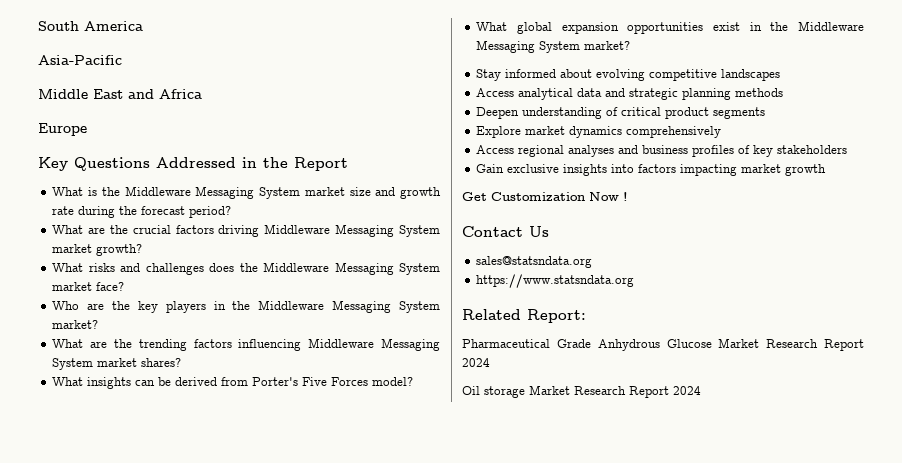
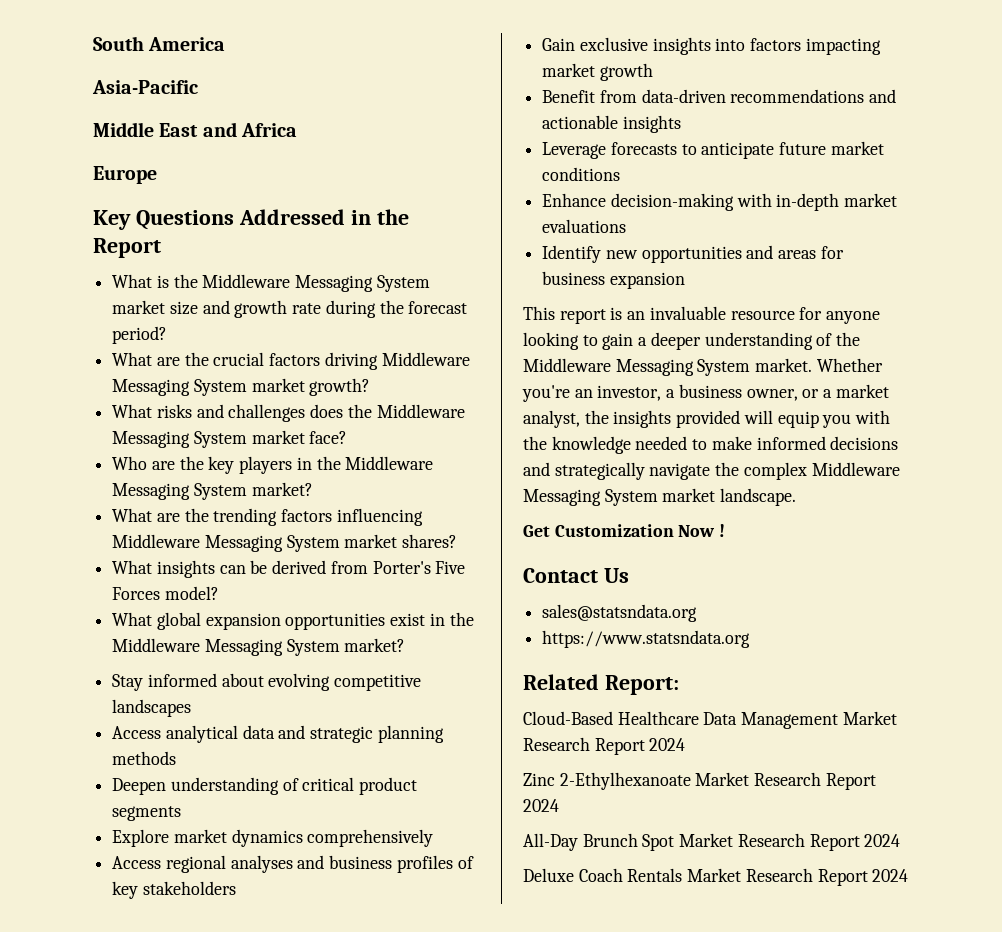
(827, 170) none -> [542,89,897,103] [542,115,681,133] [542,141,884,159] [542,167,621,181] [542,193,898,211] [542,219,627,233] [542,245,844,263] [542,271,685,289] [523,306,881,324] [523,332,861,350] [523,358,883,376] [522,384,889,402] [523,410,891,428] [523,436,899,454] [523,462,900,480] [523,488,797,506] // Benefit from data-driven recommendations and actionable insights // Leverage forecasts to anticipate future market conditions // Enhance decision-making with in-depth market evaluations // Identify new opportunities and areas for business expansion // This report is an invaluable resource for anyone looking to gain a deeper understanding of the Middleware Messaging System market. Whether you're an investor, a business owner, or a market analyst, the insights provided will equip you with the knowledge needed to make informed decisions and strategically navigate the complex Middleware Messaging System market landscape.
[462,338,864,351] [462,358,490,367] [462,385,701,398] Pharmaceutical Grade Anhydrous Glucose Market Research Report 2024 // Oil storage Market Research Report 2024 -> [523,711,897,729] [523,737,686,755] [523,772,876,790] [523,799,559,812] [523,833,901,851] [523,868,909,886] Cloud-Based Healthcare Data Management Market Research Report 2024 // Zinc 2-Ethylhexanoate Market Research Report 2024 // All-Day Brunch Spot Market Research Report 2024 // Deluxe Coach Rentals Market Research Report 2024

